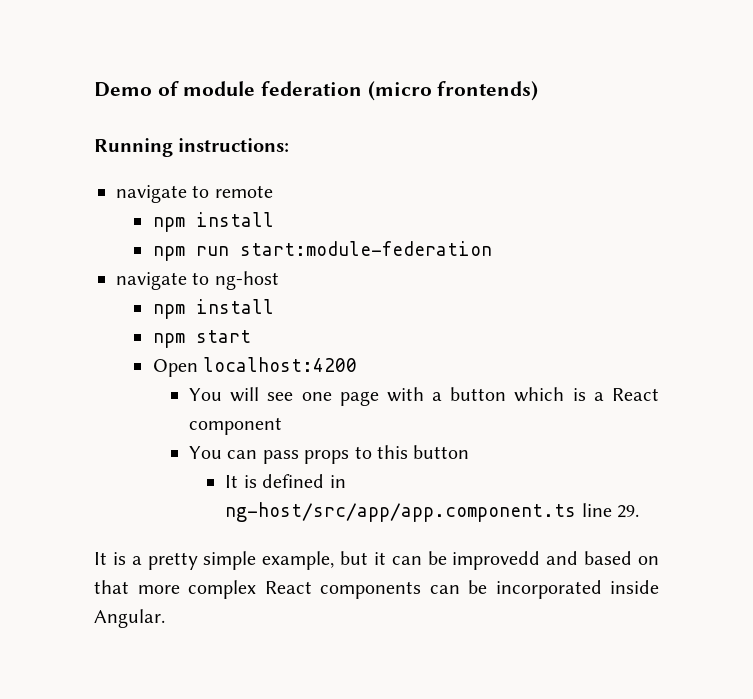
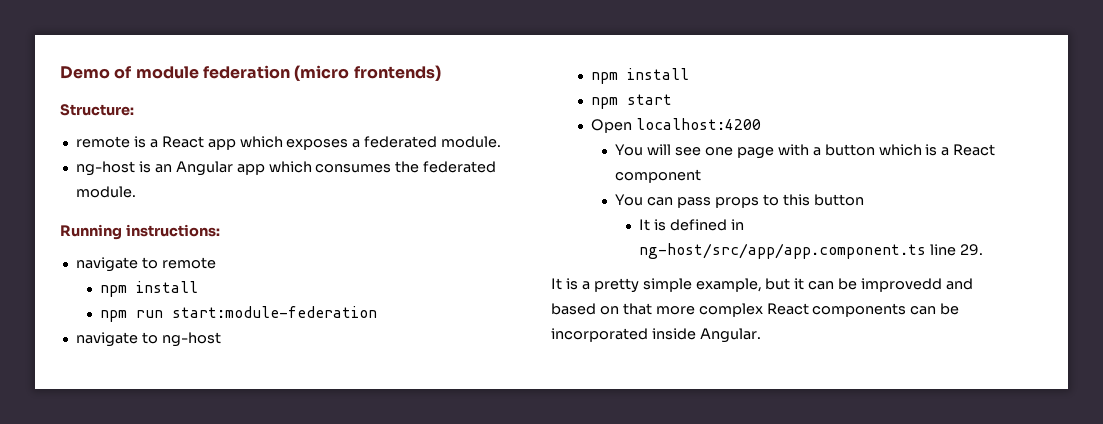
(539, 91) none -> [60,104,134,116] [75,136,502,150] [75,161,497,176] [75,186,136,198] // Structure: // remote is a React app which exposes a federated module. // ng-host is an Angular app which consumes the federated module.

